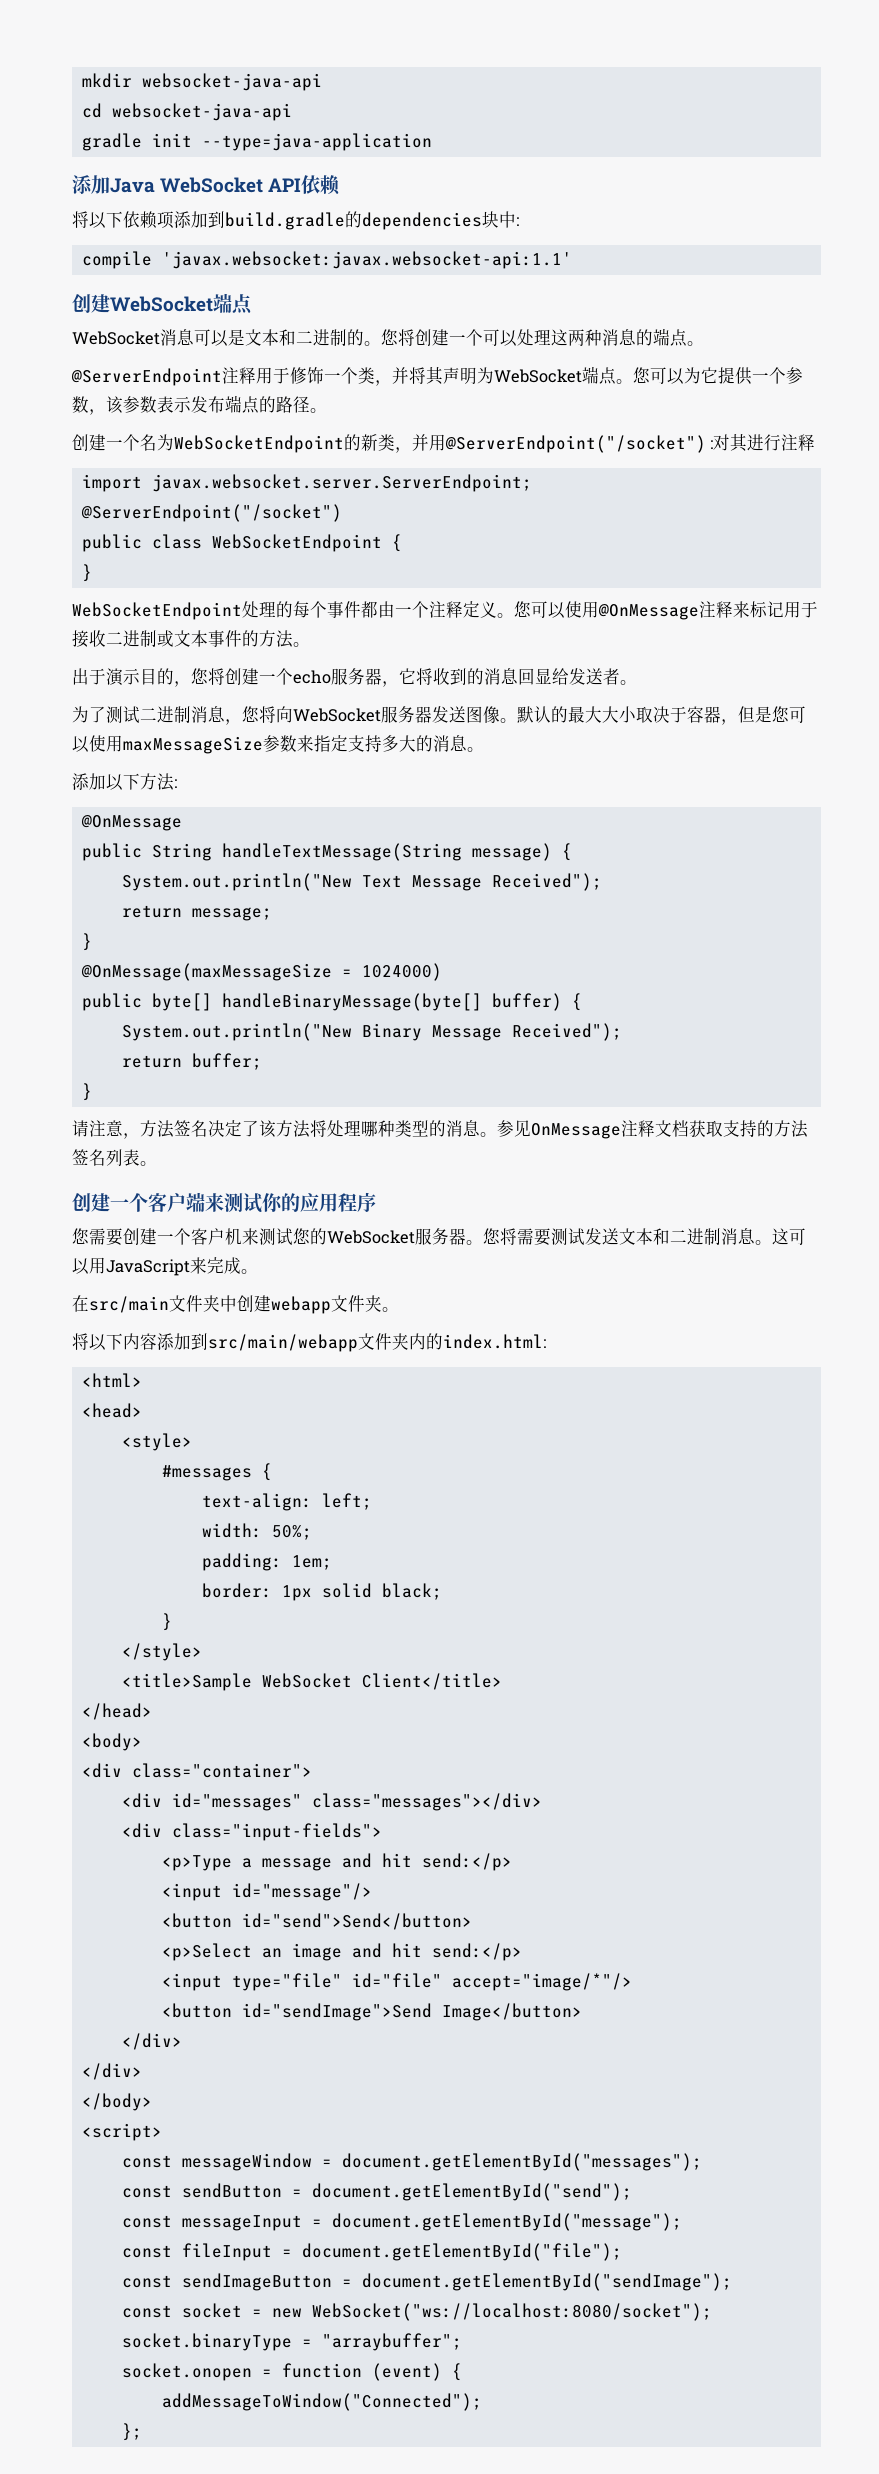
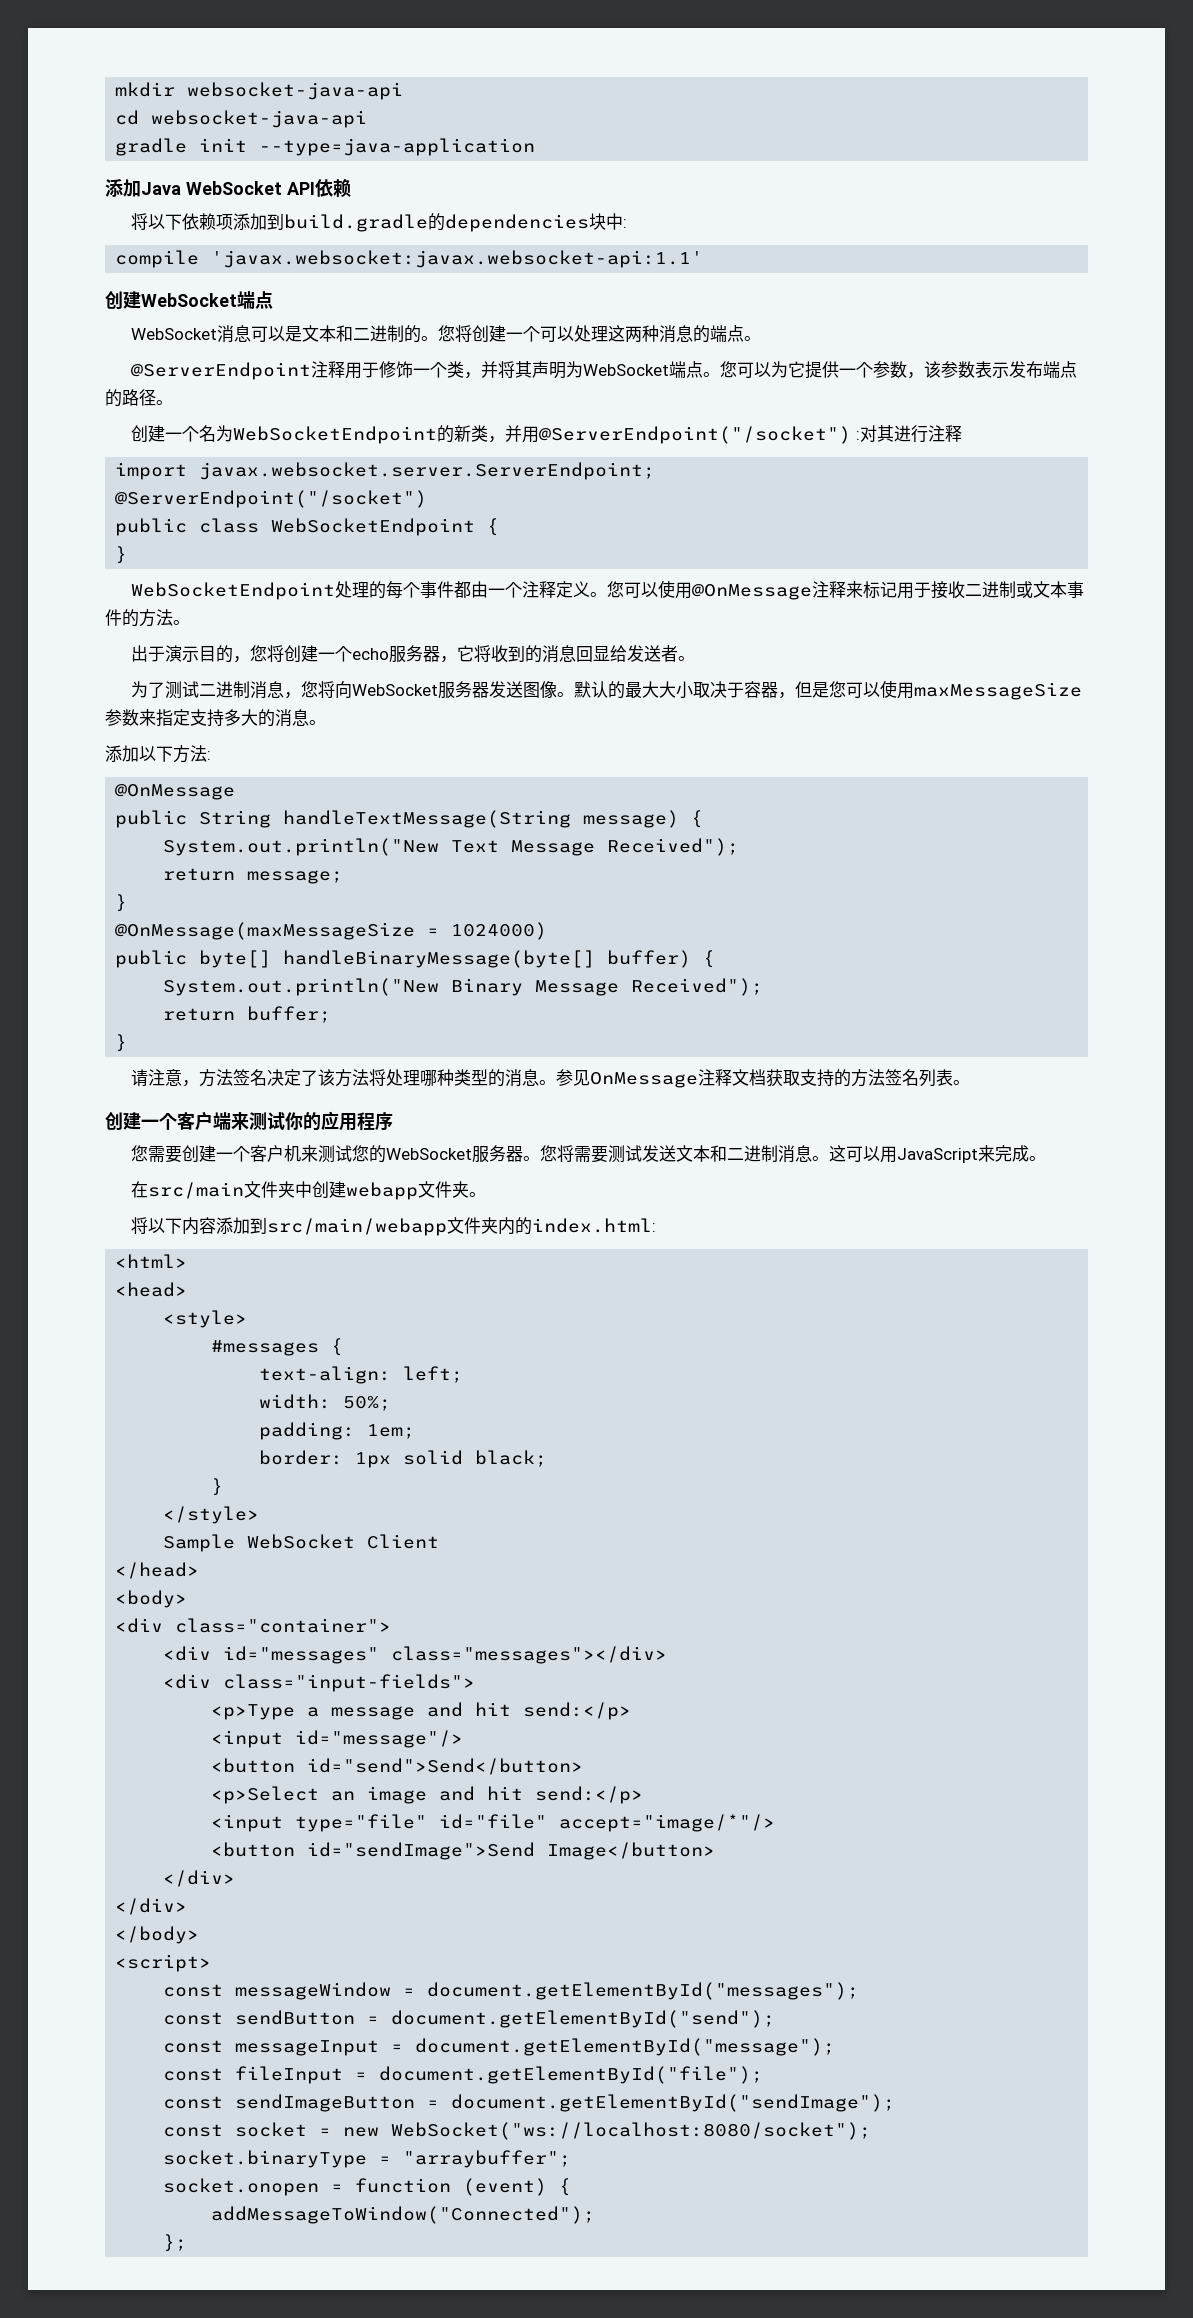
[121,1673,502,1691] <title>Sample WebSocket Client</title> -> [163,1534,440,1552] Sample WebSocket Client

